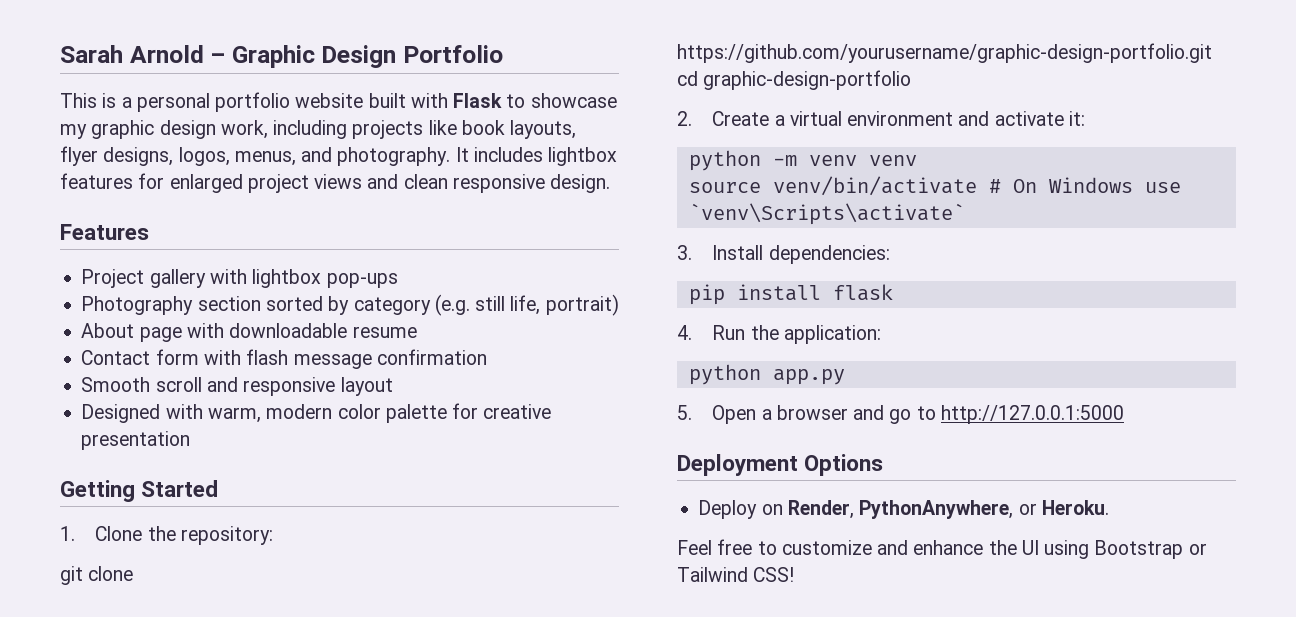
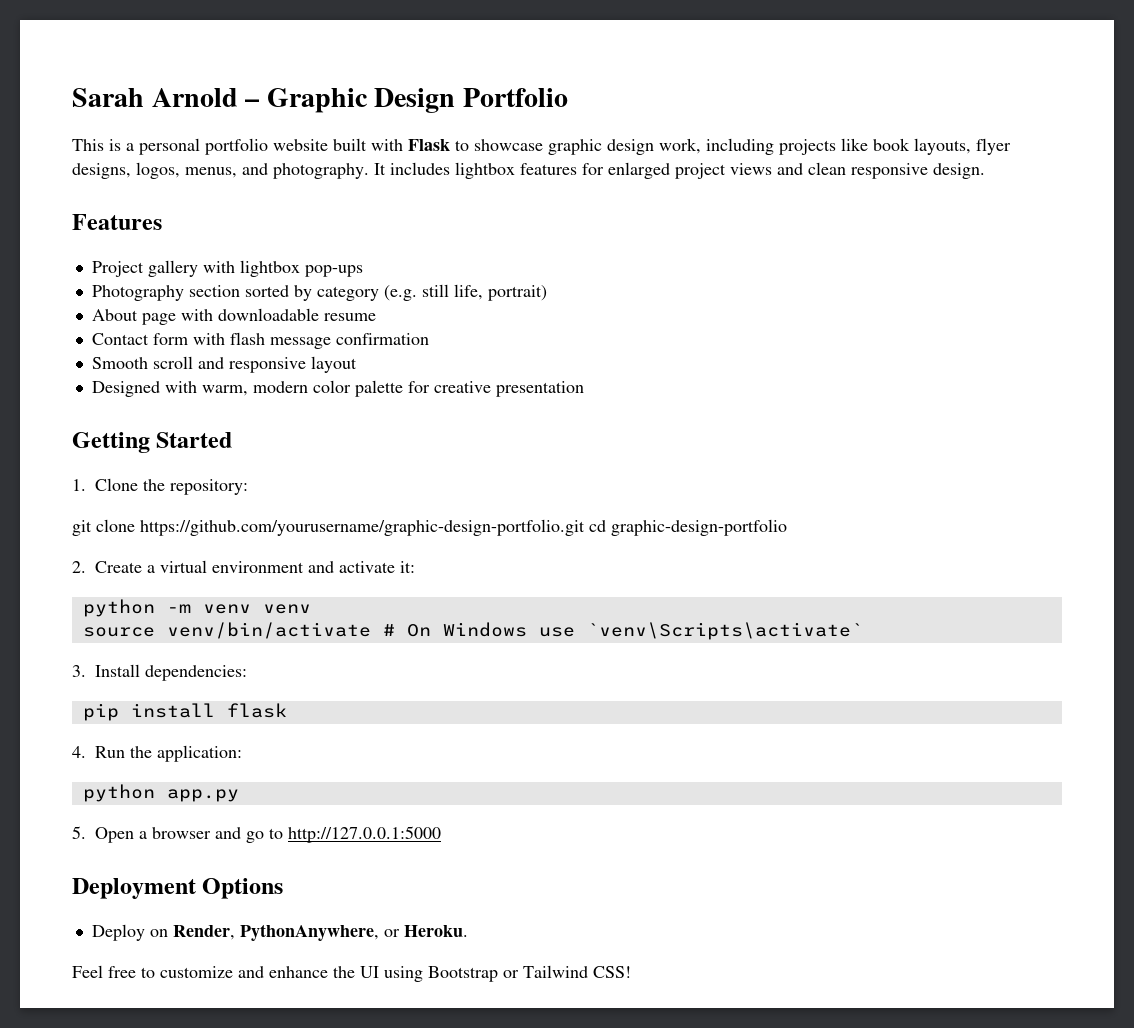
[60,124,87,139] my -> (543, 145) none

